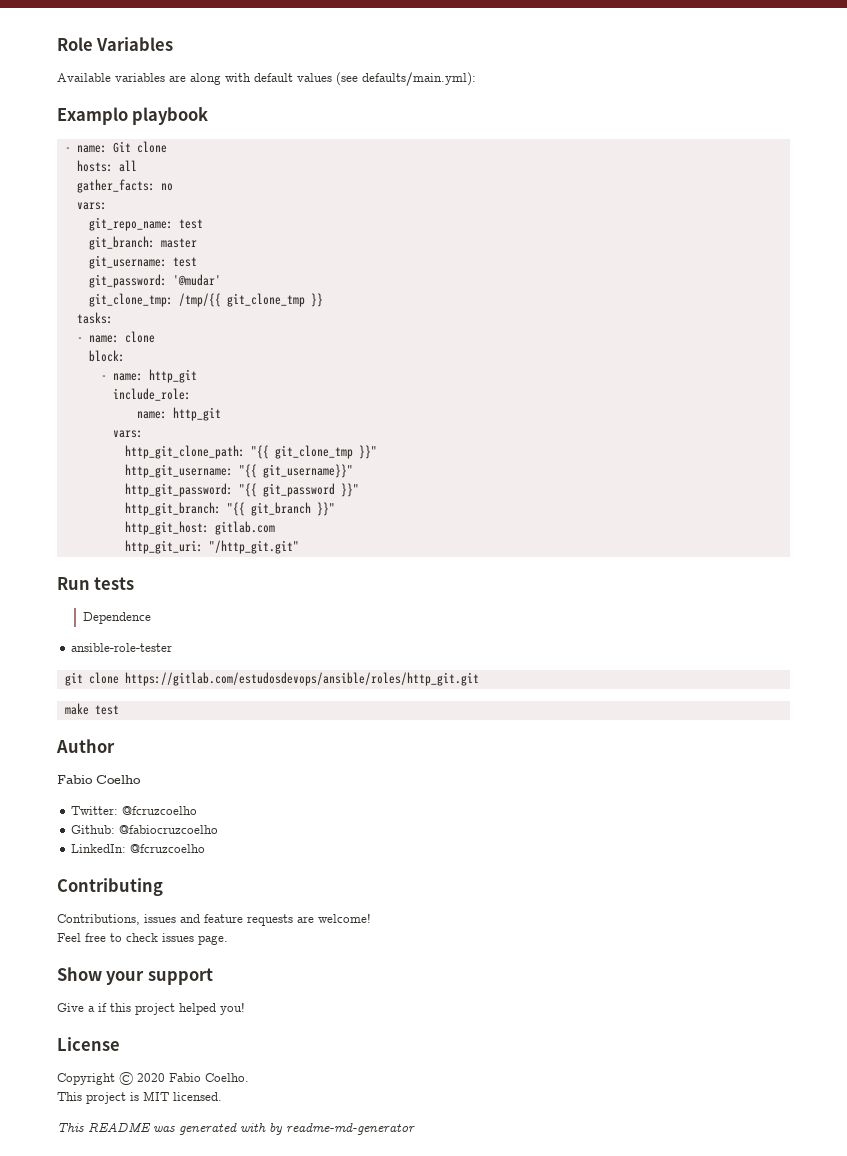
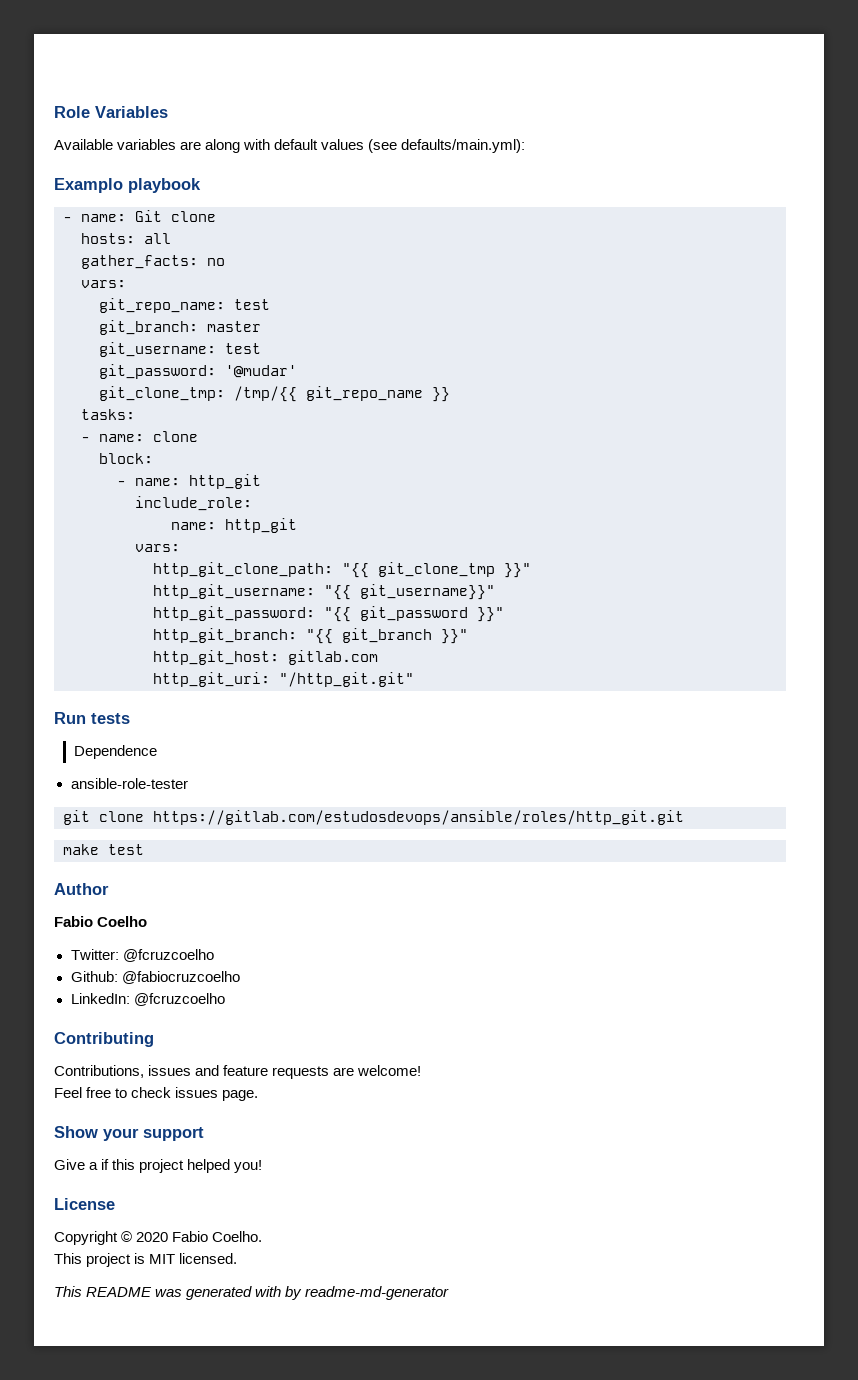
[226,293,305,307] git_clone_tmp -> [306,386,423,401] git_repo_name

